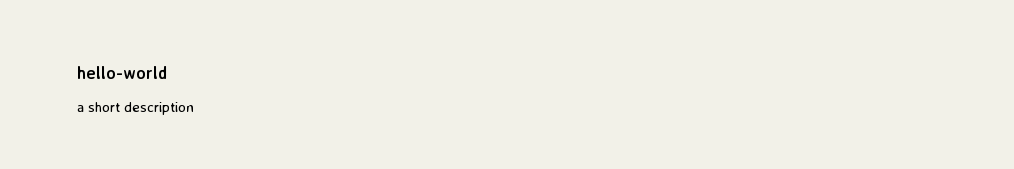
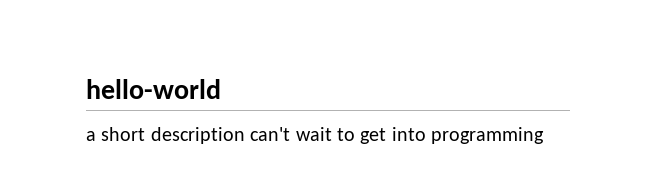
(194, 108) none -> [250,127,545,144] can't wait to get into programming

